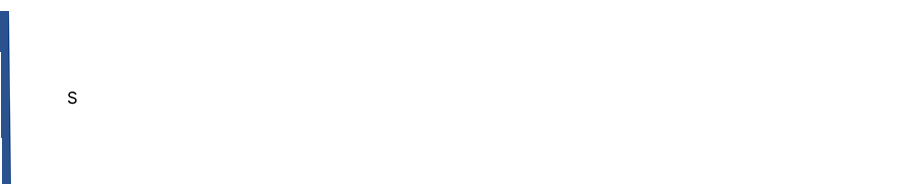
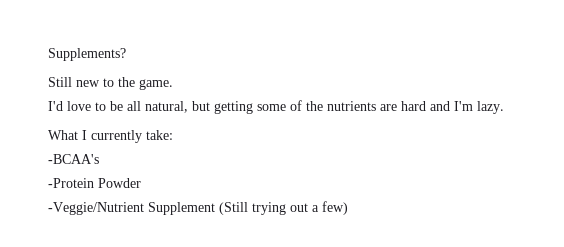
[66,91,79,105] S -> [48,48,126,61] [48,77,173,90] [48,100,504,114] [48,130,173,143] [48,154,99,164] [48,178,141,188] [48,201,348,215] Supplements? // Still new to the game. // I'd love to be all natural, but getting some of the nutrients are hard and I'm lazy. // What I currently take: // -BCAA's // -Protein Powder // -Veggie/Nutrient Supplement (Still trying out a few)

